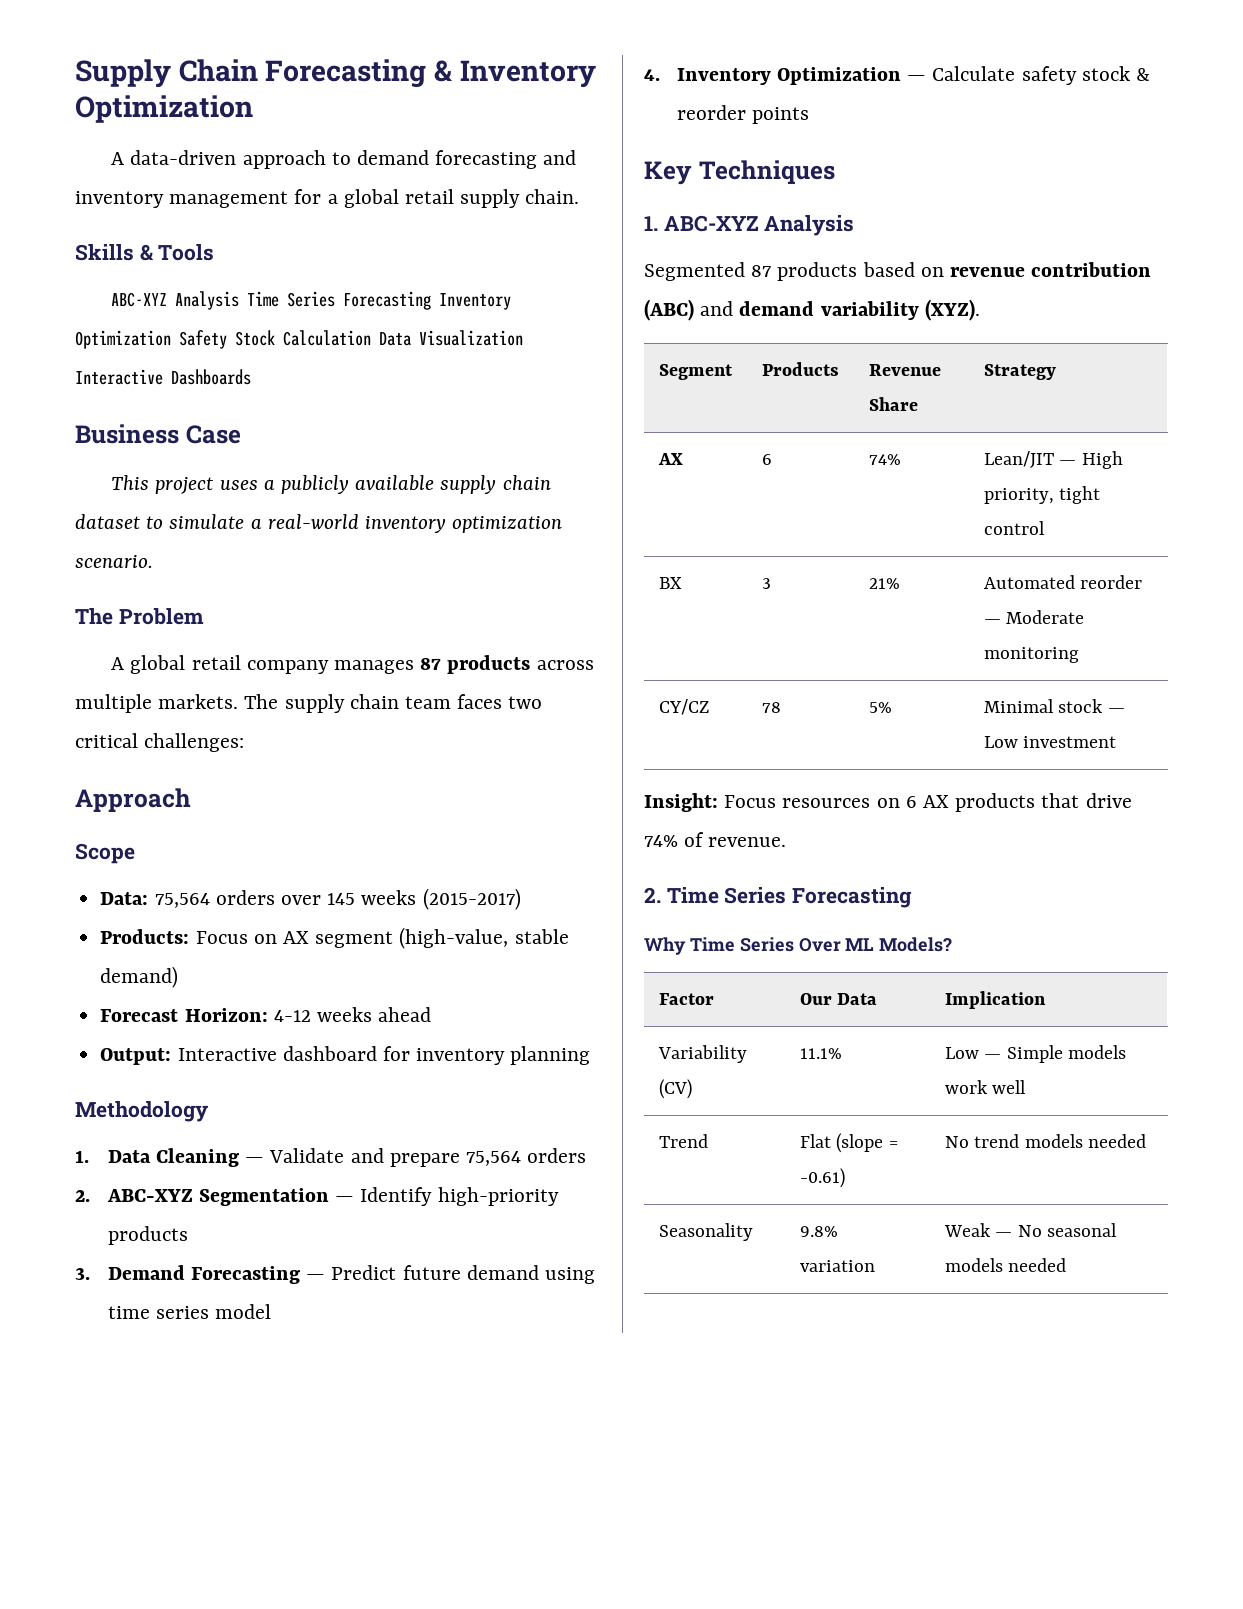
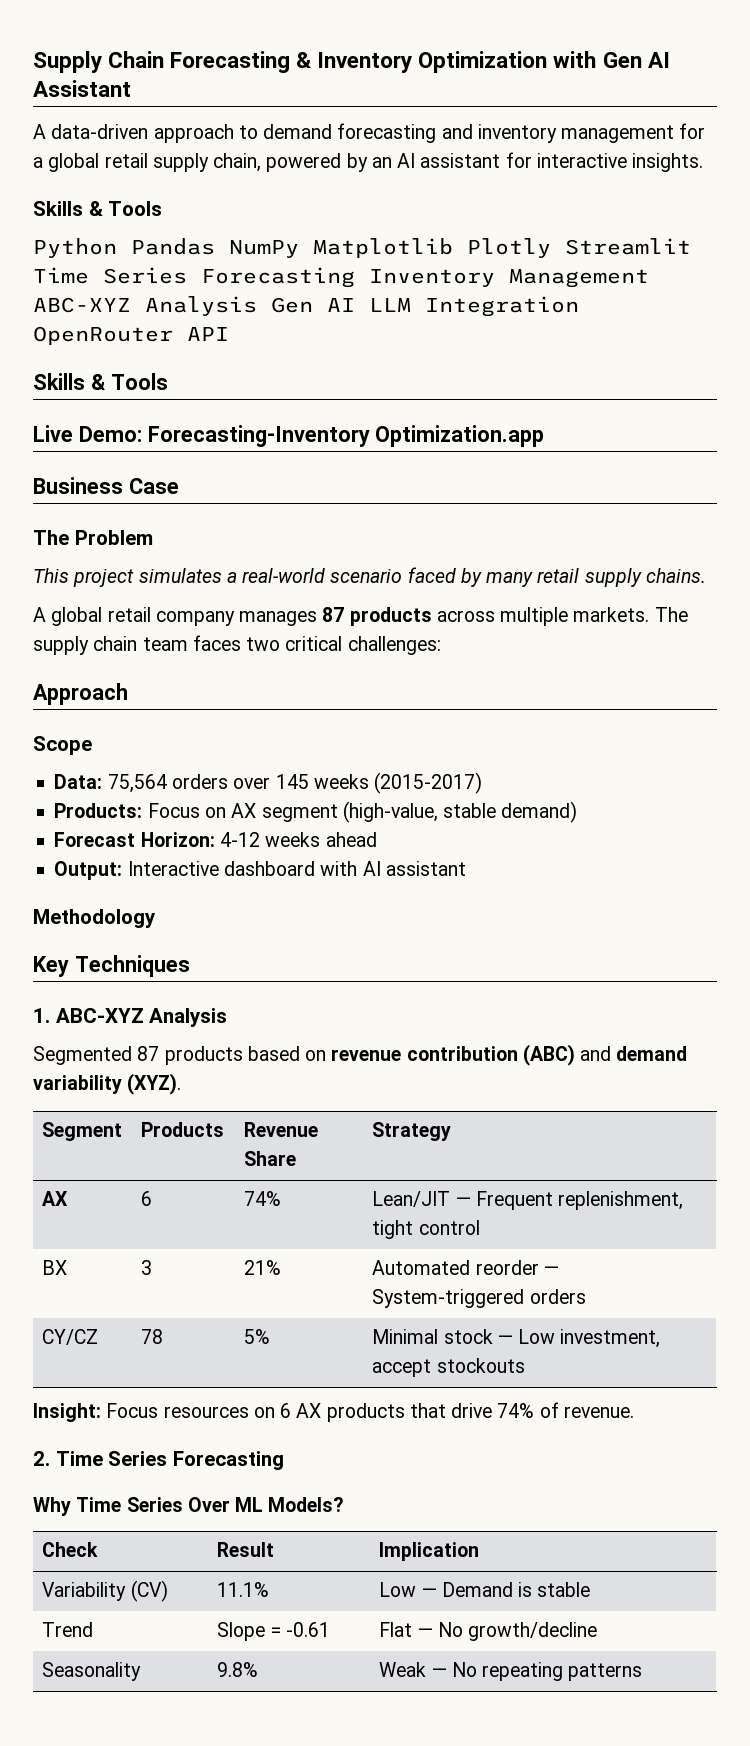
(253, 109) none -> [553,51,670,68] [33,80,131,97] with Gen AI Assistant
[525,189,580,204] [75,244,215,261] [111,291,512,310] [75,330,523,349] [75,369,251,385] chain. // Skills & Tools // ABC-XYZ Analysis Time Series Forecasting Inventory Optimization Safety Stock Calculation Data Visualization Interactive Dashboards -> [213,152,704,172] [33,201,163,216] [33,238,691,258] [33,267,649,288] [33,296,579,317] [33,326,229,345] [33,373,168,390] [33,425,545,447] chain, powered by an AI assistant for interactive insights. // Skills & Tools // Python Pandas NumPy Matplotlib Plotly Streamlit Time Series Forecasting Inventory Management ABC-XYZ Analysis Gen AI LLM Integration OpenRouter API // Skills & Tools // Live Demo: Forecasting-Inventory Optimization.app
(241, 434) none -> [33,530,153,545] // The Problem
[219,475,551,494] [75,514,563,533] [75,555,153,568] [75,608,204,625] uses a publicly available supply chain dataset to simulate a real-world inventory optimization scenario. // The Problem -> [138,567,706,587] simulates a real-world scenario faced by many retail supply chains.
[382,1046,591,1065] [75,1101,209,1122] [75,1148,587,1167] [75,1187,559,1206] [107,1226,188,1245] [75,1265,595,1284] [107,1304,272,1319] [644,66,1150,85] [676,105,809,124] for inventory planning // Methodology // 1. Data Cleaning — Validate and prepare 75,564 orders // 2. ABC-XYZ Segmentation — Identify high-priority products // 3. Demand Forecasting — Predict future demand using time series model // 4. Inventory Optimization — Calculate safety stock & reorder points -> [320,861,466,876] [33,909,156,928] with AI assistant // Methodology
[1081,451,1123,469] [983,488,1054,504] High priority, -> [475,1191,684,1210] Frequent replenishment,
[1006,610,1085,624] [983,647,1079,663] Moderate monitoring -> [372,1289,586,1308] System-triggered orders
[1023,736,1117,748] investment -> [560,1329,661,1348] [372,1358,525,1377] investment, accept stockouts
[658,993,714,1005] [799,993,878,1005] Factor | Our Data -> [42,1542,99,1557] [217,1542,275,1557] Check | Result
[1006,1045,1127,1063] [944,1080,1027,1094] [658,1134,708,1148] [799,1133,898,1153] [799,1168,845,1188] [944,1134,1147,1148] Simple models work well // Trend | Flat (slope = -0.61) | No trend models needed -> [441,1582,591,1597] [42,1622,94,1637] [217,1622,330,1641] [379,1622,598,1641] Demand is stable // Trend | Slope = -0.61 | Flat — No growth/decline
[799,1260,875,1272] variation -> (259, 1669) none
[1047,1223,1118,1237] [944,1258,1067,1272] seasonal models needed -> [482,1662,643,1681] repeating patterns

